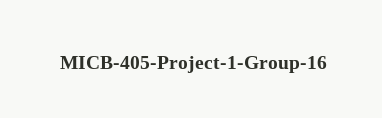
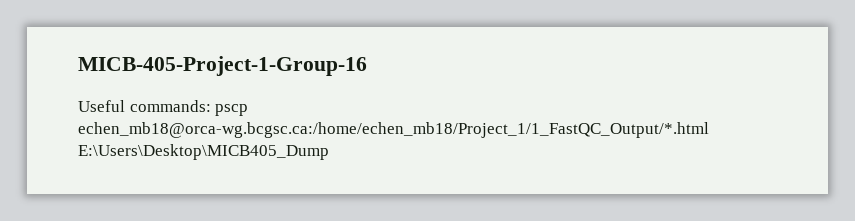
(327, 64) none -> [78,100,249,116] [78,122,709,138] [78,144,329,160] // Useful commands: pscp echen_mb18@orca-wg.bcgsc.ca:/home/echen_mb18/Project_1/1_FastQC_Output/*.html E:\Users\Desktop\MICB405_Dump

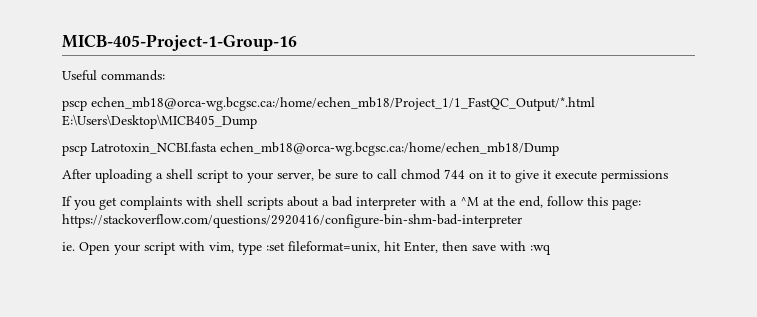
(211, 106) none -> (165, 75) //
(329, 152) none -> [62,142,559,156] [62,169,668,183] [62,196,641,210] [62,214,522,228] [62,241,551,255] // pscp Latrotoxin_NCBI.fasta echen_mb18@orca-wg.bcgsc.ca:/home/echen_mb18/Dump // After uploading a shell script to your server, be sure to call chmod 744 on it to give it execute permissions // If you get complaints with shell scripts about a bad interpreter with a ^M at the end, follow this page: https://stackoverflow.com/questions/2920416/configure-bin-shm-bad-interpreter // ie. Open your script with vim, type :set fileformat=unix, hit Enter, then save with :wq

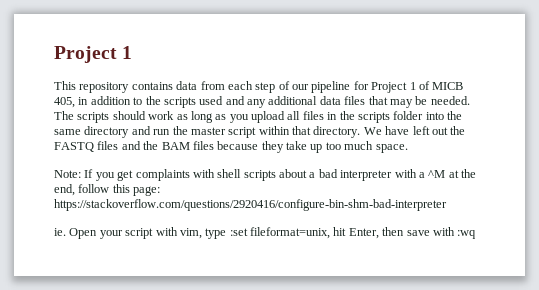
[62,34,297,51] [62,70,165,81] [62,97,595,111] [62,114,257,129] [62,142,559,156] [62,169,668,183] MICB-405-Project-1-Group-16 // Useful commands: // pscp echen_mb18@orca-wg.bcgsc.ca:/home/echen_mb18/Project_1/1_FastQC_Output/*.html E:\Users\Desktop\MICB405_Dump // pscp Latrotoxin_NCBI.fasta echen_mb18@orca-wg.bcgsc.ca:/home/echen_mb18/Dump // After uploading a shell script to your server, be sure to call chmod 744 on it to give it execute permissions // -> [54,46,133,63] [54,81,464,93] [54,96,470,108] [54,111,462,123] [54,126,466,138] [54,141,408,153] [54,170,81,178] Project 1 // This repository contains data from each step of our pipeline for Project 1 of MICB 405, in addition to the scripts used and any additional data files that may be needed. The scripts should work as long as you upload all files in the scripts folder into the same directory and run the master script within that directory. We have left out the FASTQ files and the BAM files because they take up too much space. // Note:

